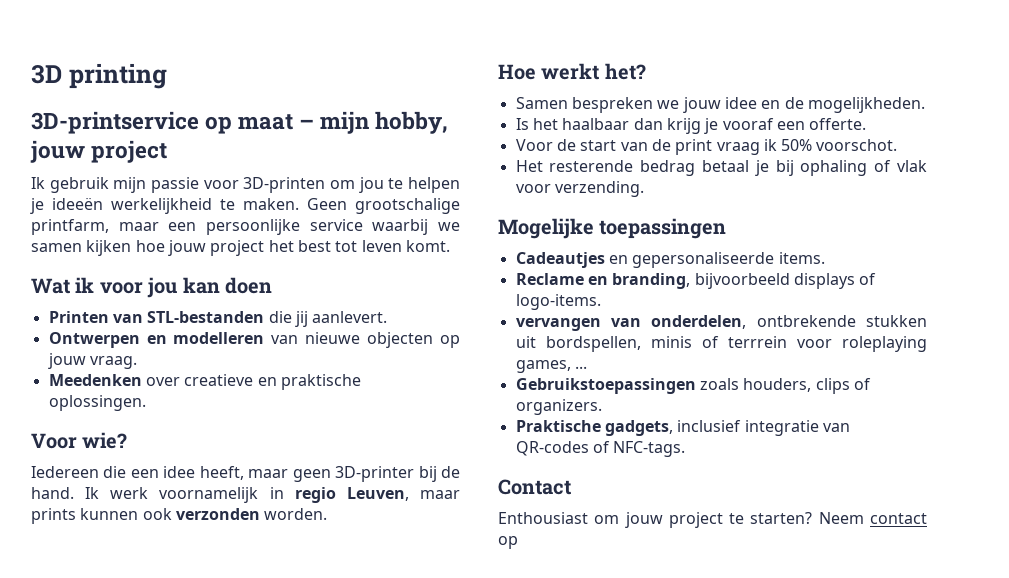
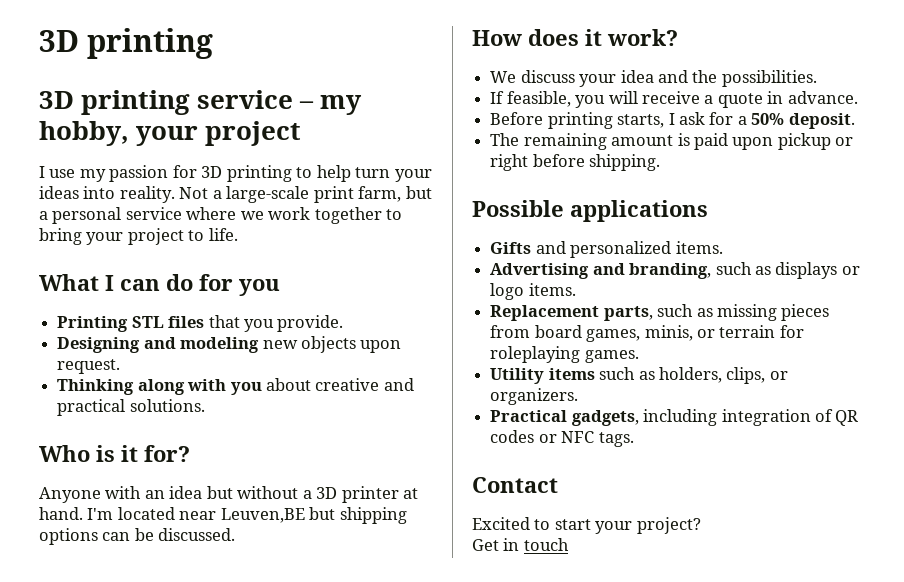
[31,111,449,134] [30,140,168,163] [31,177,461,193] [30,197,460,214] [31,219,461,235] [31,240,450,256] [31,277,272,298] [48,311,388,327] [48,332,460,348] [47,353,137,369] [48,374,361,390] [48,395,146,411] [31,432,128,449] [31,466,461,482] [31,487,461,503] [31,508,328,524] [498,63,646,80] [515,97,925,113] [515,118,867,134] [515,139,898,155] [515,160,927,176] [515,181,644,197] [498,218,727,239] [515,252,825,268] [515,273,877,289] [515,294,601,310] [515,315,927,331] [515,336,927,352] [515,360,587,373] [515,378,871,394] [515,399,602,415] [515,420,850,436] [515,441,686,457] [498,479,571,495] [498,512,927,528] [498,536,518,549] 3D-printservice op maat – mijn hobby, jouw project // Ik gebruik mijn passie voor 3D-printen om jou te helpen je ideeën werkelijkheid te maken. Geen grootschalige printfarm, maar een persoonlijke service waarbij we samen kijken hoe jouw project het best tot leven komt. // Wat ik voor jou kan doen // Printen van STL-bestanden die jij aanlevert. // Ontwerpen en modelleren van nieuwe objecten op jouw vraag. // Meedenken over creatieve en praktische oplossingen. // Voor wie? // Iedereen die een idee heeft, maar geen 3D-printer bij de hand. Ik werk voornamelijk in regio Leuven, maar prints kunnen ook verzonden worden. // Hoe werkt het? // Samen bespreken we jouw idee en de mogelijkheden. // Is het haalbaar dan krijg je vooraf een offerte. // Voor de start van de print vraag ik 50% voorschot. // Het resterende bedrag betaal je bij ophaling of vlak voor verzending. // Mogelijke toepassingen // Cadeautjes en gepersonaliseerde items. // Reclame en branding, bijvoorbeeld displays of logo-items. // vervangen van onderdelen, ontbrekende stukken uit bordspellen, minis of terrrein voor roleplaying games, ... // Gebruikstoepassingen zoals houders, clips of organizers. // Praktische gadgets, inclusief integratie van QR-codes of NFC-tags. // Contact // Enthousiast om jouw project te starten? Neem contact op -> [39,90,363,115] [39,121,302,146] [39,165,432,182] [39,186,432,203] [39,207,403,224] [39,228,238,245] [39,274,280,296] [57,315,344,332] [57,336,402,353] [57,359,121,374] [57,378,414,395] [57,399,205,416] [39,445,190,462] [39,486,419,503] [39,507,407,524] [39,528,236,545] [472,29,678,46] [490,70,817,87] [490,91,858,108] [490,112,855,129] [490,133,854,150] [490,154,661,171] [472,200,708,222] [490,241,723,258] [490,262,860,279] [490,283,576,300] [490,304,830,321] [490,325,804,342] [490,346,639,363] [490,367,788,384] [490,388,579,405] [490,409,859,426] [490,430,634,447] [472,477,558,493] [472,517,701,534] [472,538,569,551] 3D printing service – my hobby, your project // I use my passion for 3D printing to help turn your ideas into reality. Not a large-scale print farm, but a personal service where we work together to bring your project to life. // What I can do for you // Printing STL files that you provide. // Designing and modeling new objects upon request. // Thinking along with you about creative and practical solutions. // Who is it for? // Anyone with an idea but without a 3D printer at hand. I'm located near Leuven,BE but shipping options can be discussed. // How does it work? // We discuss your idea and the possibilities. // If feasible, you will receive a quote in advance. // Before printing starts, I ask for a 50% deposit. // The remaining amount is paid upon pickup or right before shipping. // Possible applications // Gifts and personalized items. // Advertising and branding, such as displays or logo items. // Replacement parts, such as missing pieces from board games, minis, or terrain for roleplaying games. // Utility items such as holders, clips, or organizers. // Practical gadgets, including integration of QR codes or NFC tags. // Contact // Excited to start your project? // Get in touch

